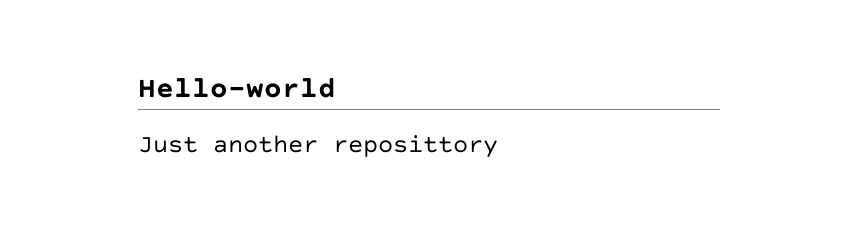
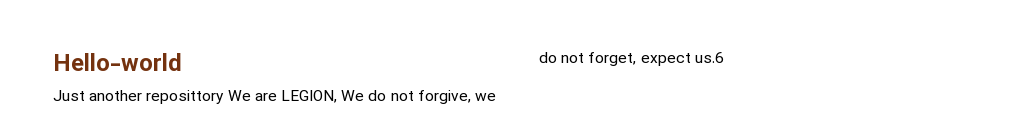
(498, 146) none -> [227,90,496,104] [539,52,724,66] We are LEGION, We do not forgive, we do not forget, expect us.6

